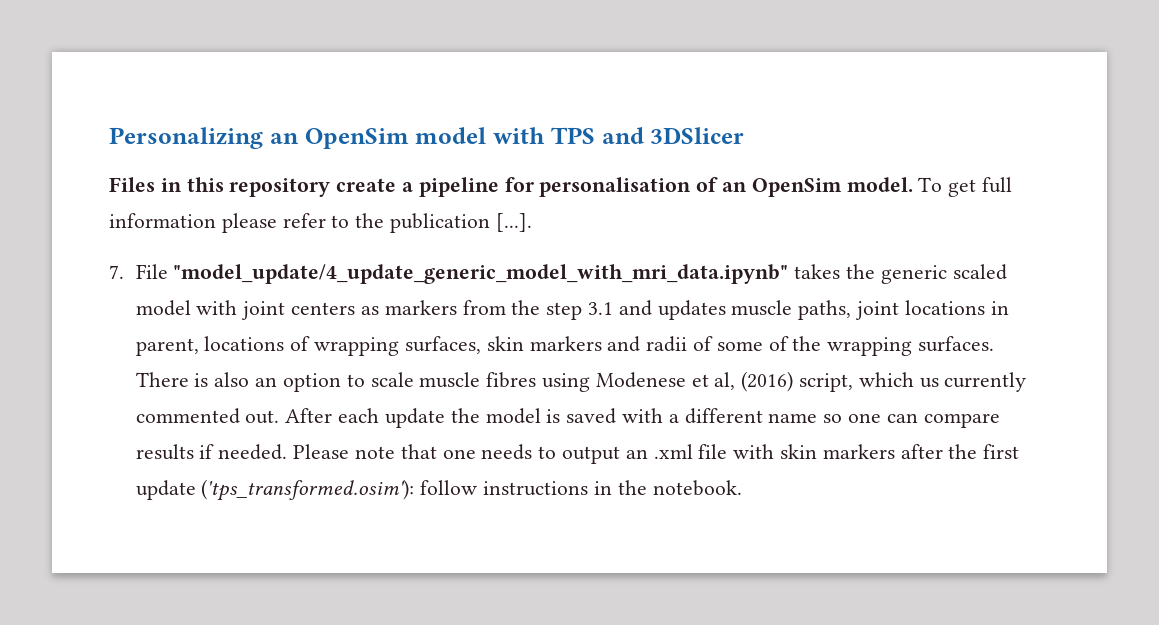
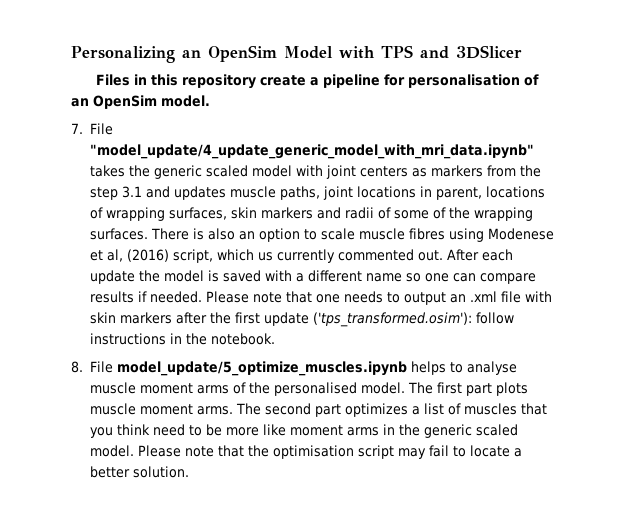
[415,127,487,144] model -> [284,46,333,59] Model
[918,177,1013,197] [109,213,532,233] To get full information please refer to the publication [...]. -> (210, 101) none
(742, 488) none -> [71,361,517,376] [89,382,528,396] [89,403,547,417] [89,424,518,438] [89,445,522,459] [89,466,189,478] // 8. File model_update/5_optimize_muscles.ipynb helps to analyse muscle moment arms of the personalised model. The first part plots muscle moment arms. The second part optimizes a list of muscles that you think need to be more like moment arms in the generic scaled model. Please note that the optimisation script may fail to locate a better solution.

